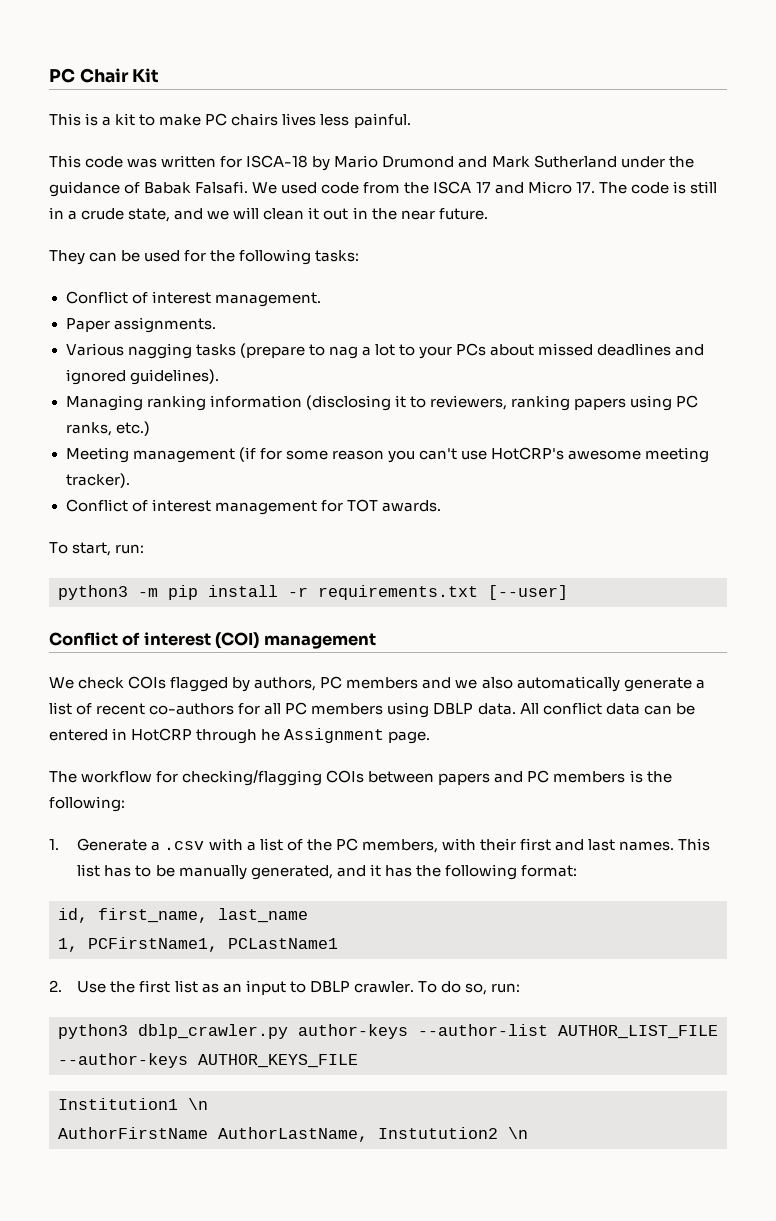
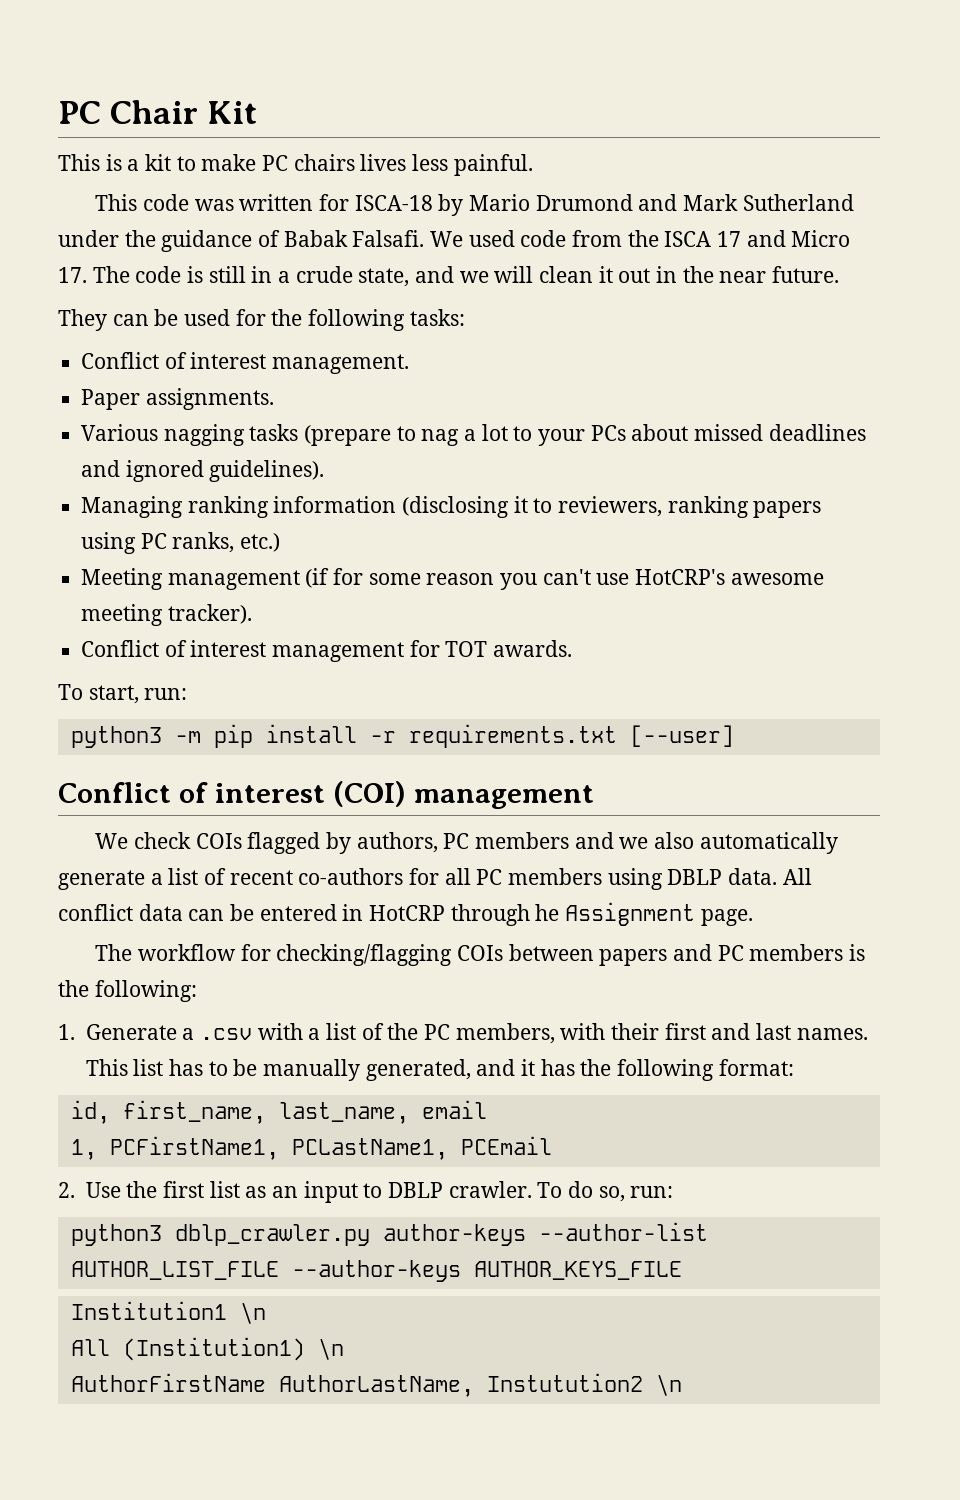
[218,908,308,923] last_name -> [278,1100,487,1124] last_name, email
[228,938,338,949] PCLastName1 -> [291,1136,552,1160] PCLastName1, PCEmail
(208, 1104) none -> [70,1337,344,1361] // All (Institution1) \n

